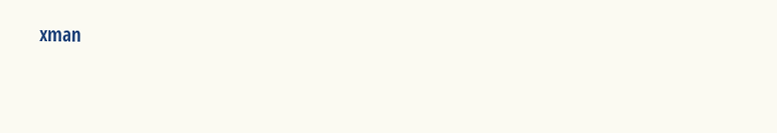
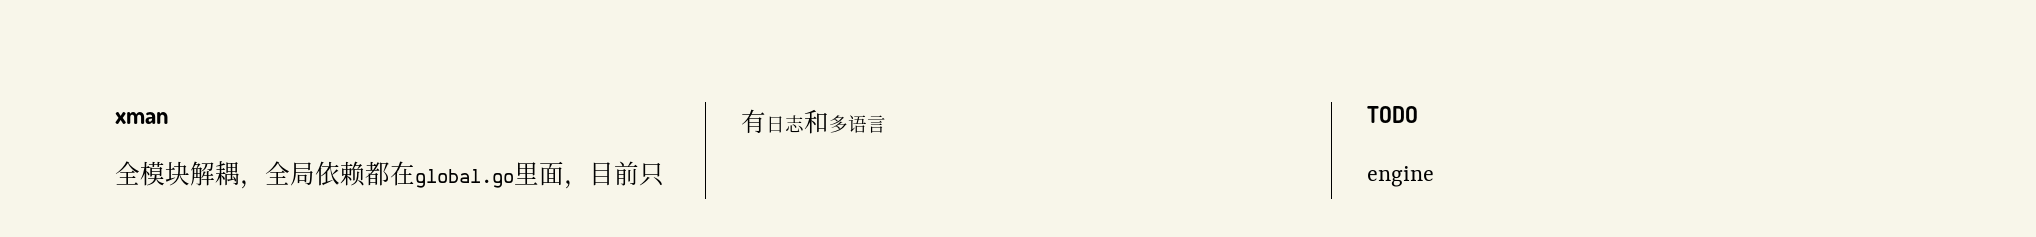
(82, 36) none -> [115,161,664,189] [741,109,886,134] [1367,106,1418,123] [1367,166,1434,187] // 全模块解耦，全局依赖都在global.go里面，目前只有日志和多语言 // TODO // engine

